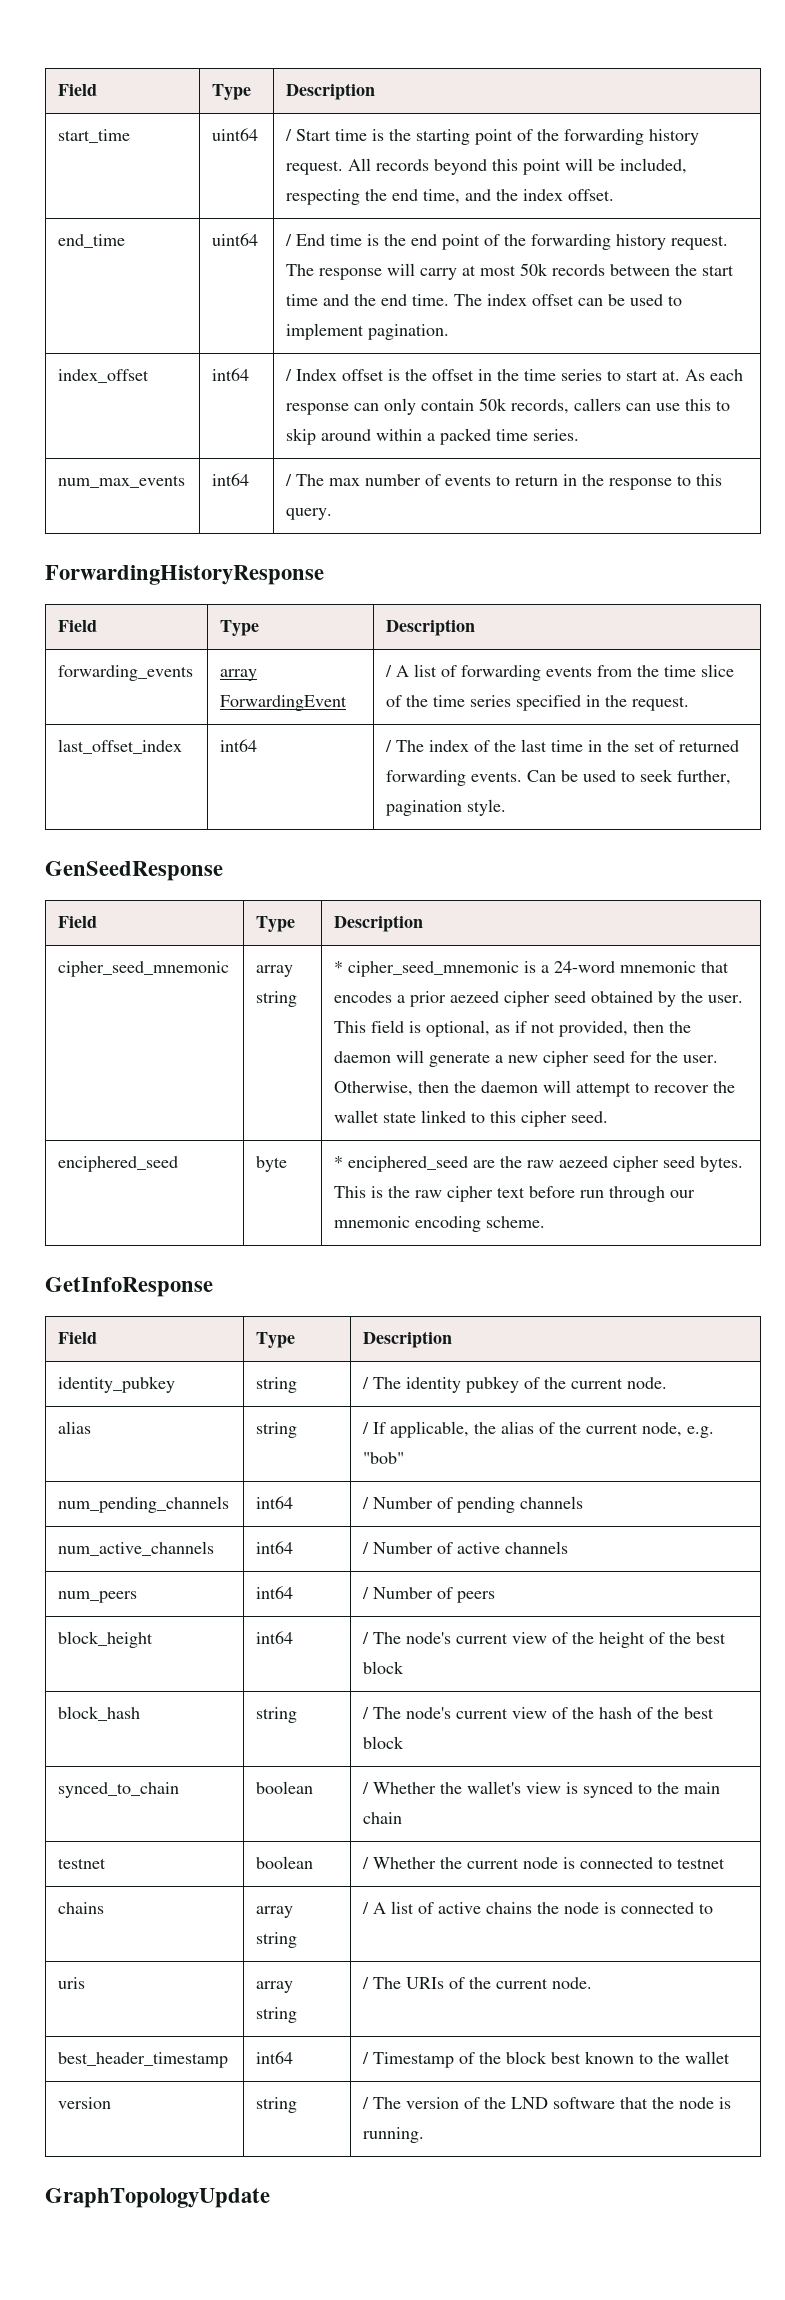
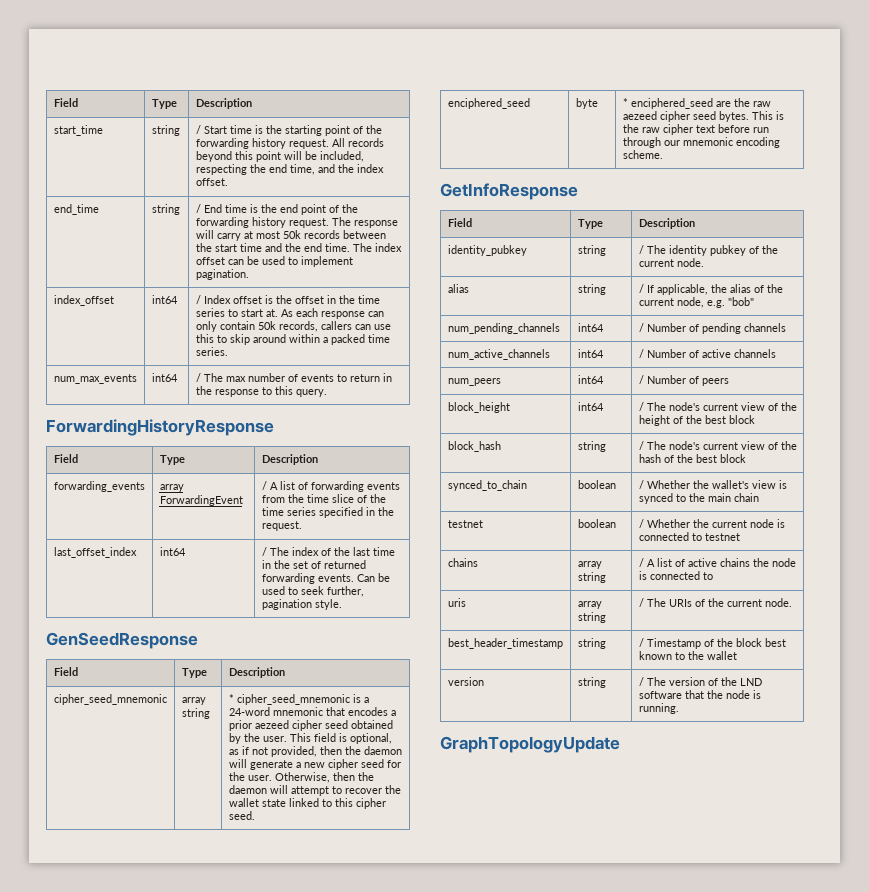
[212,128,259,141] uint64 -> [151,125,180,136] string
[212,233,259,246] uint64 -> [151,204,180,215] string
[256,2051,294,2064] int64 -> [577,638,606,649] string

